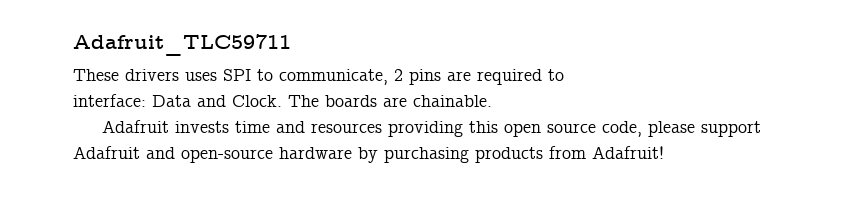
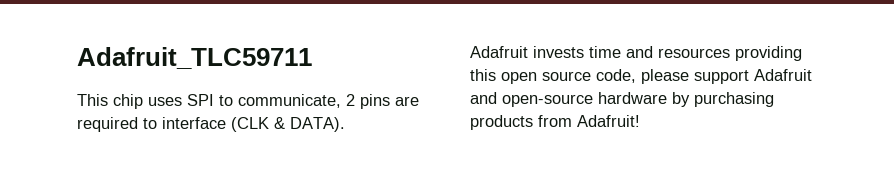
[73,69,179,81] These drivers -> [77,94,143,109] This chip
[73,94,492,107] // interface: Data and Clock. The boards are chainable. -> [162,117,345,132] interface (CLK & DATA).

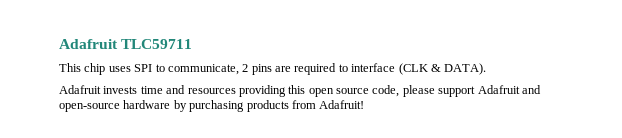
[77,47,312,69] Adafruit_TLC59711 -> [59,39,193,49] Adafruit TLC59711

